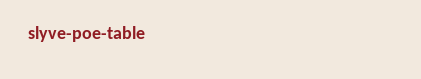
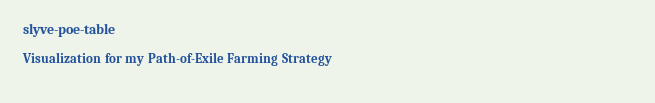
(145, 34) none -> [22,52,332,66] // Visualization for my Path-of-Exile Farming Strategy

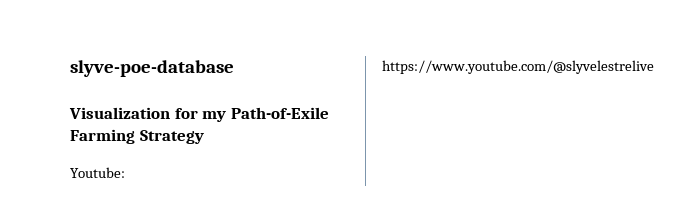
[23,23,115,37] slyve-poe-table -> [70,60,234,77] slyve-poe-database
(332, 59) none -> [70,167,125,178] [382,60,654,74] // Youtube: https://www.youtube.com/@slyvelestrelive

